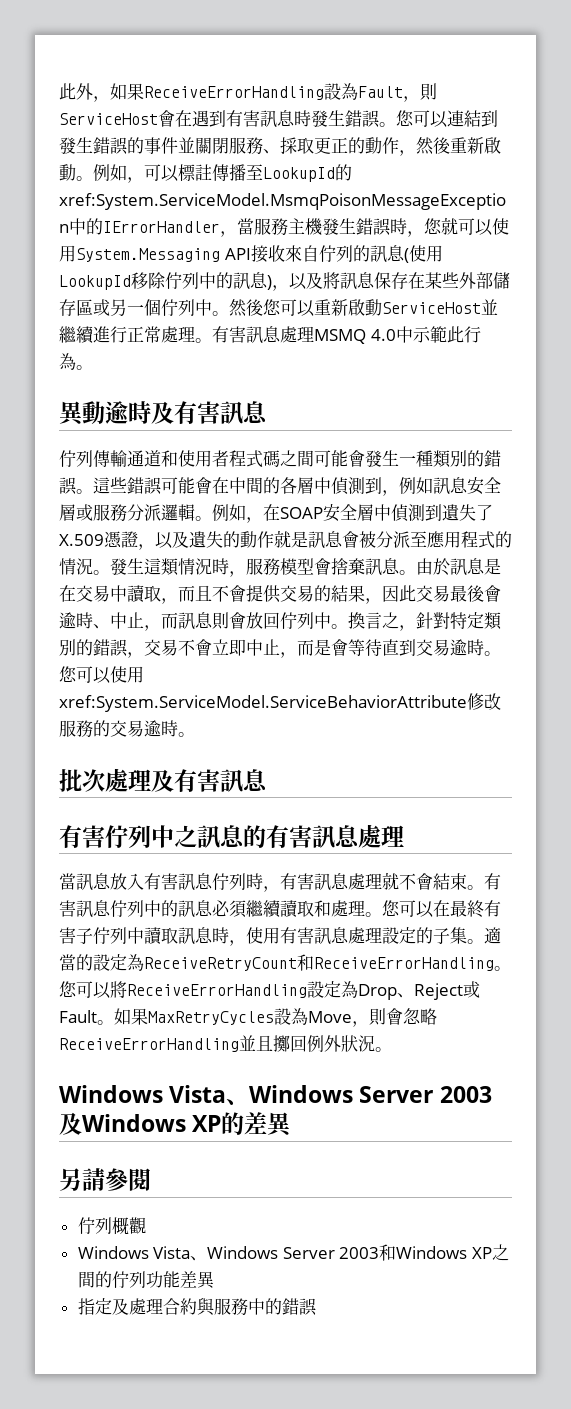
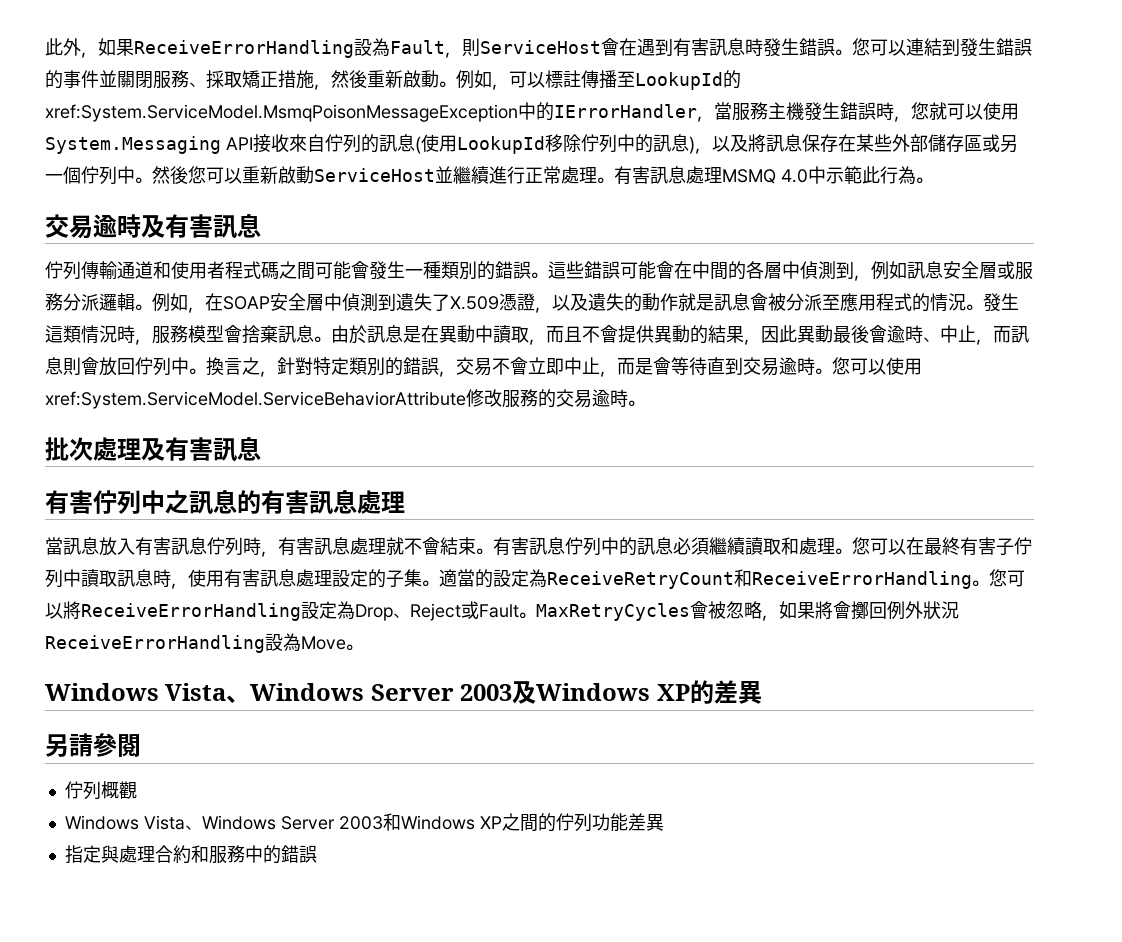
[314,137,399,154] 更正的動作 -> [242,70,314,89] 矯正措施
[59,401,105,426] 異動 -> [45,214,93,239] 交易
[76,585,110,602] 交易 -> [439,325,475,343] 異動
[280,585,314,602] 交易 -> [654,325,690,343] 異動
[416,585,450,602] 交易 -> [797,325,833,343] 異動
[114,1008,437,1027] [59,1035,375,1052] 如果MaxRetryCycles設為Move，則會忽略ReceiveErrorHandling並且擲回例外狀況 -> [536,601,959,621] [45,633,346,653] MaxRetryCycles會被忽略，如果將會擲回例外狀況ReceiveErrorHandling設為Move
[111,1298,129,1315] 及 -> [100,845,119,863] 與
[196,1298,215,1316] 與 -> [190,845,209,863] 和

